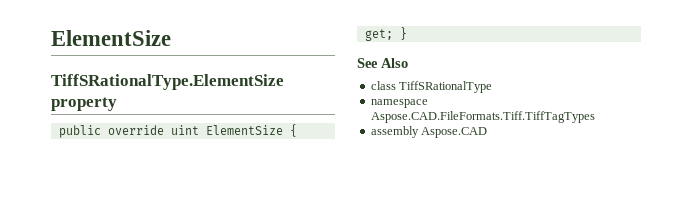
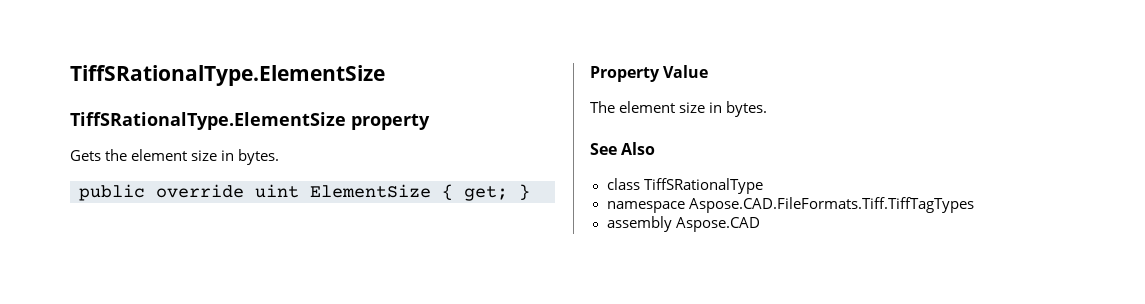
[51,30,171,46] ElementSize -> [70,65,385,86] TiffSRationalType.ElementSize
(117, 104) none -> [70,149,280,165] // Gets the element size in bytes.
(407, 33) none -> [590,65,709,82] [590,101,768,117] // Property Value // The element size in bytes.

